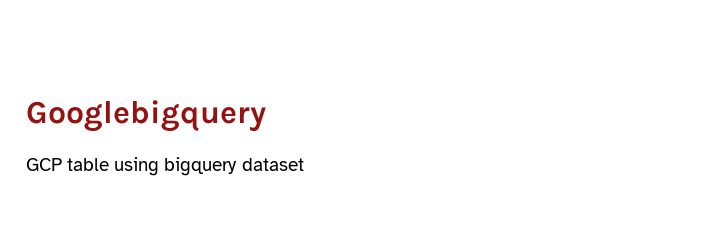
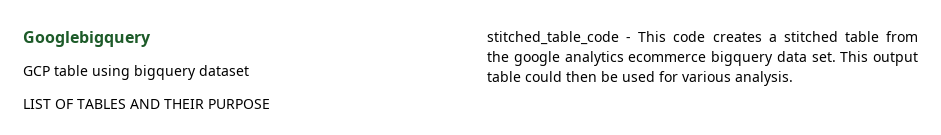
(304, 164) none -> [23,99,270,109] [487,31,918,45] [487,51,918,66] [487,71,793,86] // LIST OF TABLES AND THEIR PURPOSE // stitched_table_code - This code creates a stitched table from the google analytics ecommerce bigquery data set. This output table could then be used for various analysis.

